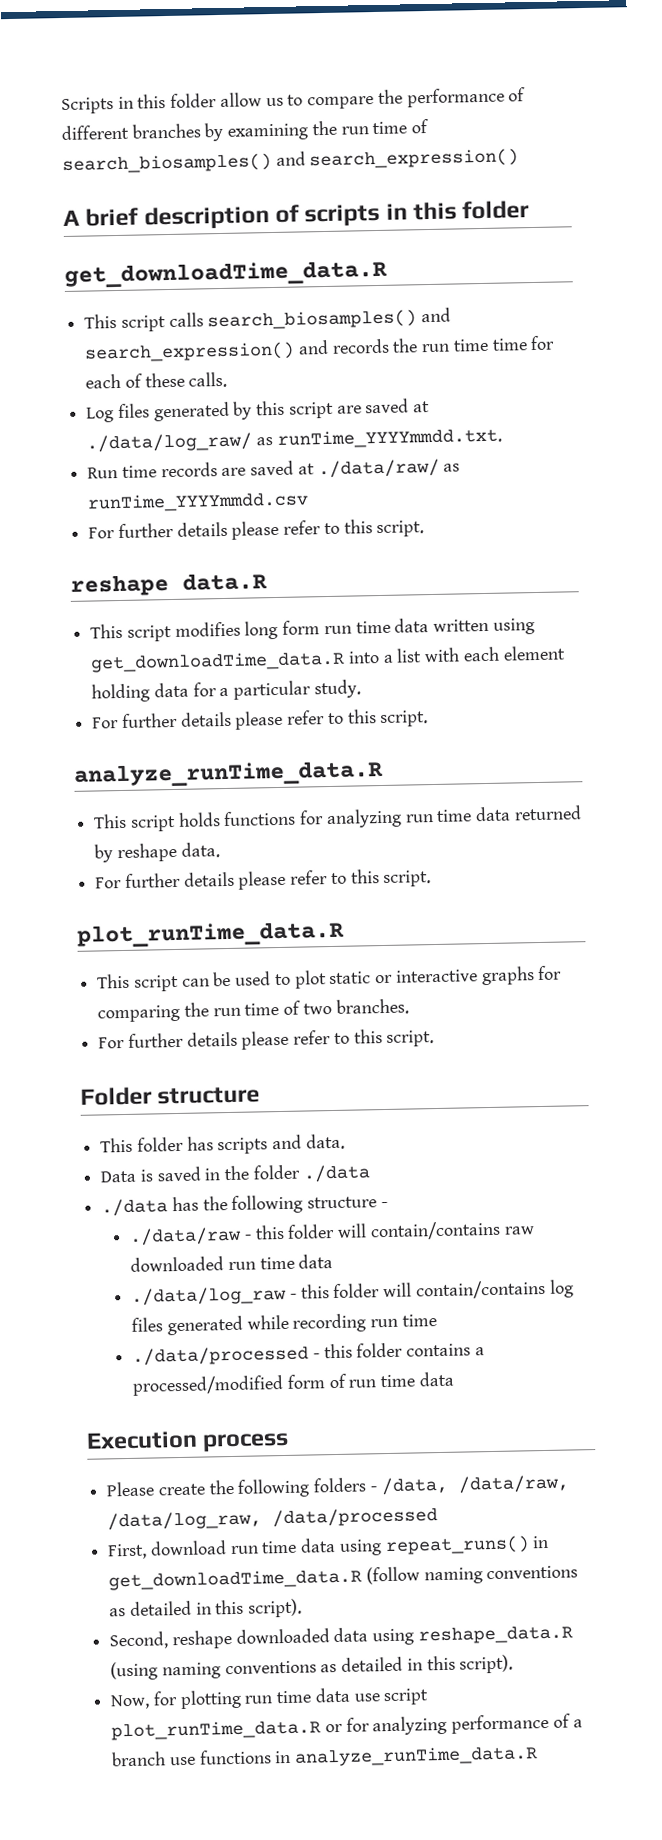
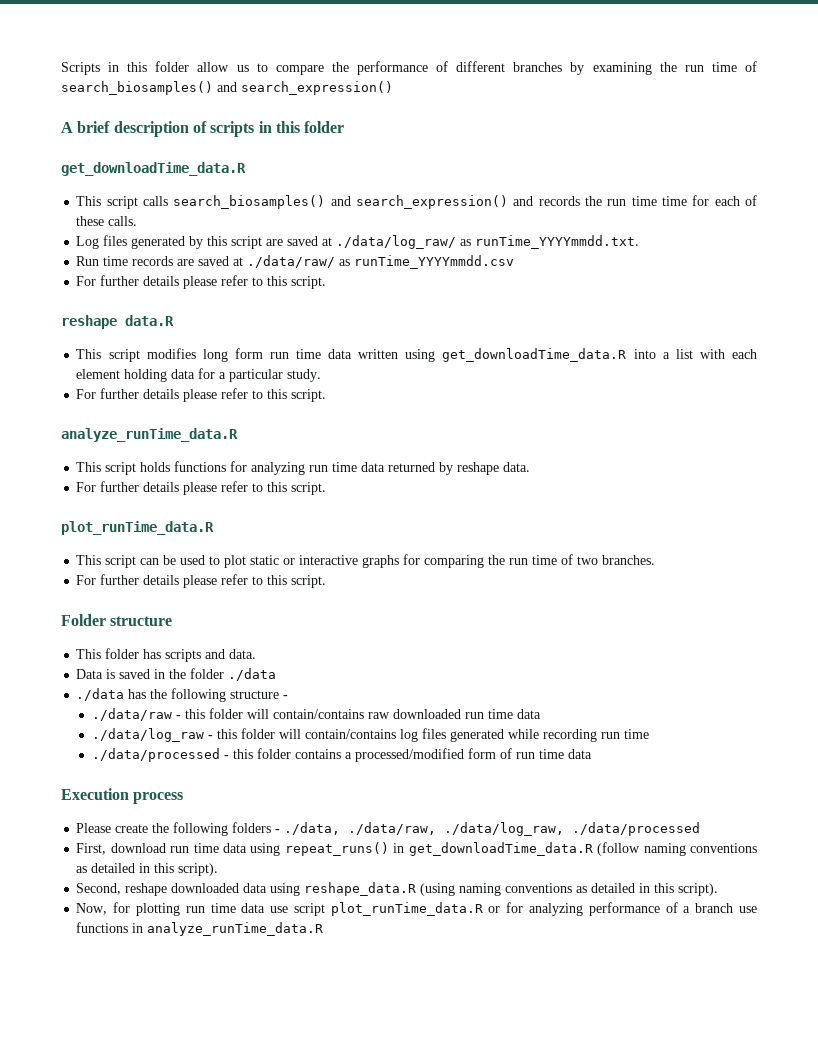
[380,1474,570,1496] [107,1507,439,1531] /data, /data/raw, /data/log_raw, /data/processed -> [284,822,701,836] ./data, ./data/raw, ./data/log_raw, ./data/processed

